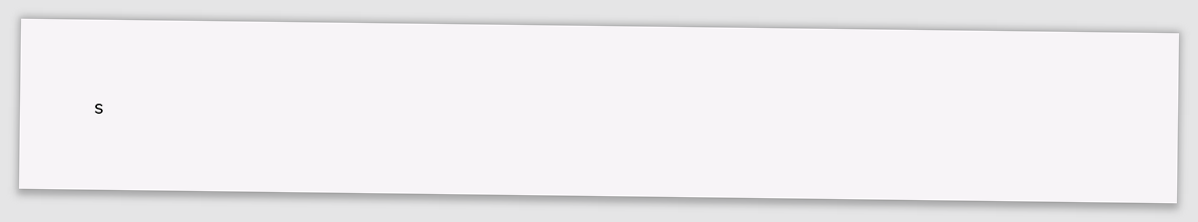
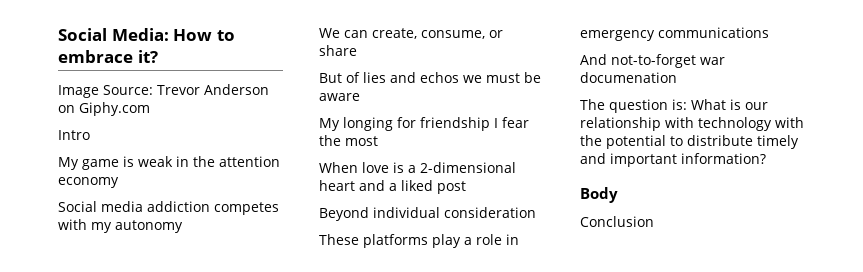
[93,103,105,115] s -> [58,28,235,41] [58,50,158,63] [58,84,269,98] [58,102,150,116] [58,130,90,140] [58,156,280,170] [58,177,119,188] [58,201,279,215] [58,219,183,233] [319,28,503,39] [319,45,357,56] [319,72,541,83] [319,93,360,101] [319,117,529,131] [319,135,378,146] [319,162,516,173] [319,180,466,194] [319,207,536,221] [319,234,519,248] [580,27,769,41] [580,54,725,68] [580,72,677,83] [580,99,768,113] [580,117,804,131] [580,135,799,149] [580,153,766,167] [580,187,618,203] [580,216,654,227] Social Media: How to embrace it? // Image Source: Trevor Anderson on Giphy.com // Intro // My game is weak in the attention economy // Social media addiction competes with my autonomy // We can create, consume, or share // But of lies and echos we must be aware // My longing for friendship I fear the most // When love is a 2-dimensional heart and a liked post // Beyond individual consideration // These platforms play a role in emergency communications // And not-to-forget war documenation // The question is: What is our relationship with technology with the potential to distribute timely and important information? // Body // Conclusion

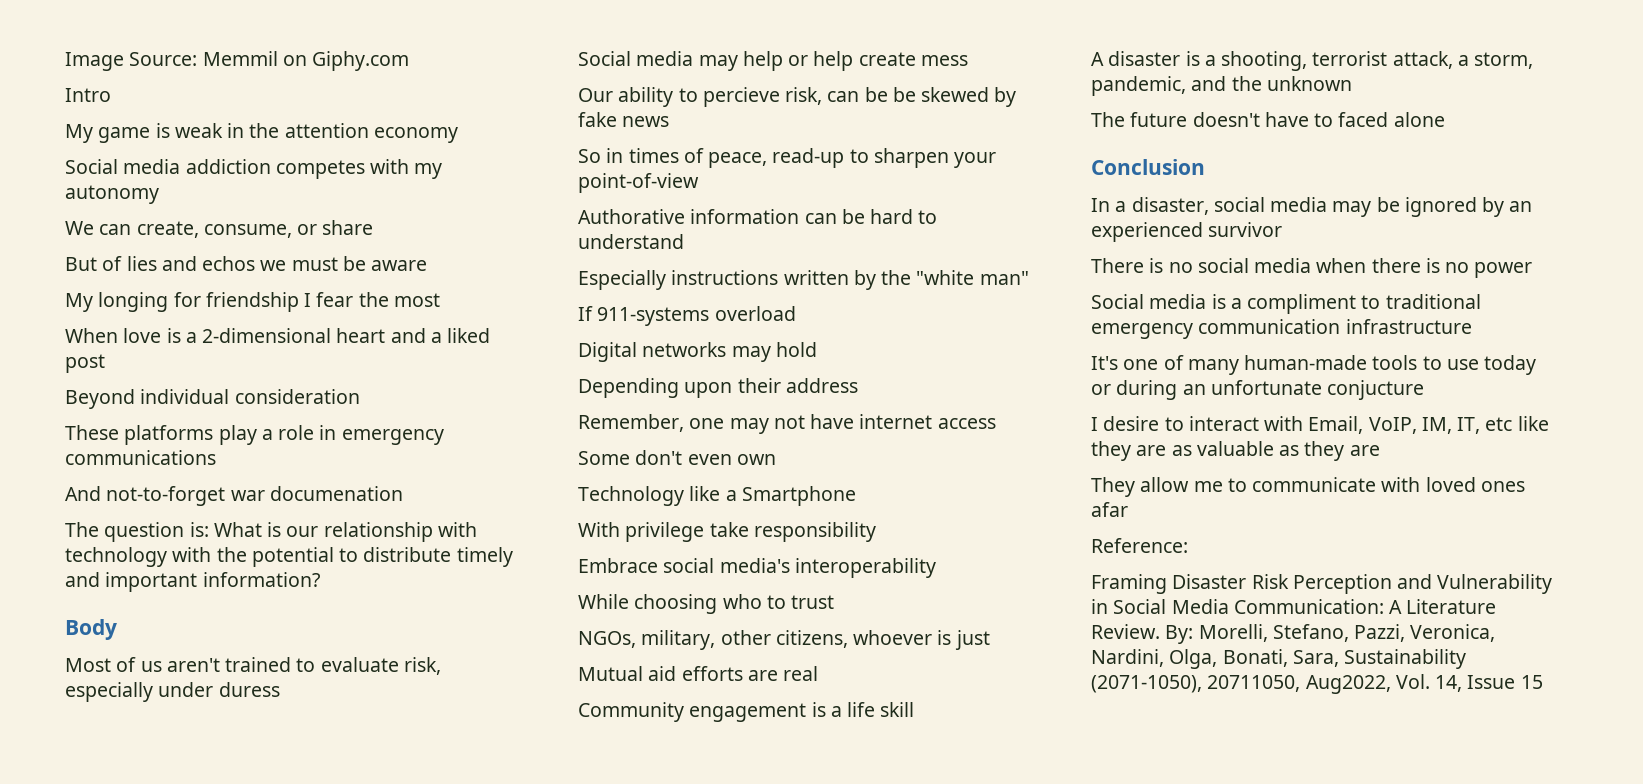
[58,28,235,41] [58,50,158,63] [58,84,269,98] Social Media: How to embrace it? // Image Source: Trevor Anderson -> [65,51,278,71] Image Source: Memmil
[580,216,654,227] Conclusion -> [65,657,441,675] [65,682,280,702] [578,51,968,71] [578,87,1017,107] [578,112,670,127] [578,148,997,168] [578,173,699,193] [578,209,938,224] [578,234,684,249] [578,270,1029,290] [578,306,796,326] [578,342,817,362] [578,378,858,398] [578,414,996,434] [578,450,776,465] [578,486,856,506] [578,522,876,542] [578,558,936,578] [578,594,835,614] [578,630,990,650] [578,666,819,681] [578,702,915,722] [1091,51,1534,71] [1091,76,1352,96] [1091,112,1445,127] [1091,159,1205,175] [1091,197,1533,217] [1091,222,1283,242] [1091,258,1533,278] [1091,294,1481,314] [1091,319,1472,339] [1091,355,1537,375] [1091,380,1425,400] [1091,416,1549,434] [1091,441,1380,461] [1091,477,1525,497] [1091,502,1128,517] [1091,538,1188,553] [1091,574,1553,594] [1091,599,1497,614] [1091,624,1496,644] [1091,649,1467,669] [1091,674,1543,694] Most of us aren't trained to evaluate risk, especially under duress // Social media may help or help create mess // Our ability to percieve risk, can be be skewed by fake news // So in times of peace, read-up to sharpen your point-of-view // Authorative information can be hard to understand // Especially instructions written by the "white man" // If 911-systems overload // Digital networks may hold // Depending upon their address // Remember, one may not have internet access // Some don't even own // Technology like a Smartphone // With privilege take responsibility // Embrace social media's interoperability // While choosing who to trust // NGOs, military, other citizens, whoever is just // Mutual aid efforts are real // Community engagement is a life skill // A disaster is a shooting, terrorist attack, a storm, pandemic, and the unknown // The future doesn't have to faced alone // Conclusion // In a disaster, social media may be ignored by an experienced survivor // There is no social media when there is no power // Social media is a compliment to traditional emergency communication infrastructure // It's one of many human-made tools to use today or during an unfortunate conjucture // I desire to interact with Email, VoIP, IM, IT, etc like they are as valuable as they are // They allow me to communicate with loved ones afar // Reference: // Framing Disaster Risk Perception and Vulnerability in Social Media Communication: A Literature Review. By: Morelli, Stefano, Pazzi, Veronica, Nardini, Olga, Bonati, Sara, Sustainability (2071-1050), 20711050, Aug2022, Vol. 14, Issue 15

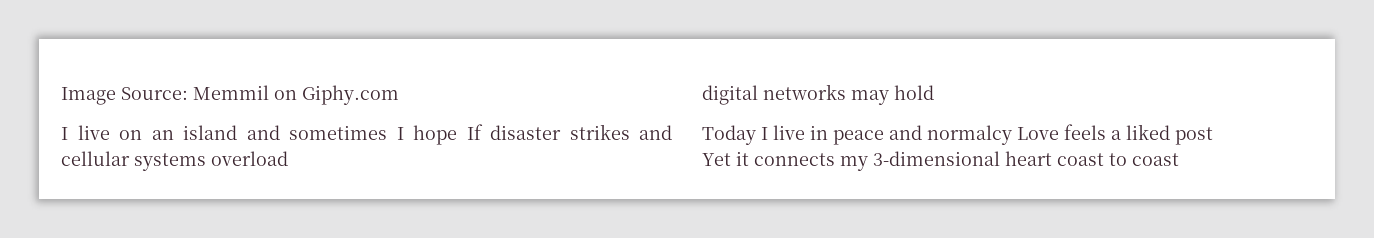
[65,88,111,102] [65,123,458,143] [65,159,443,179] [65,185,159,204] [65,220,374,238] [65,256,428,271] [65,292,440,312] [65,328,491,343] [65,354,105,373] [65,389,360,409] [65,425,444,445] [65,450,216,465] [65,486,403,506] [65,522,477,542] [65,547,513,567] [65,572,320,592] [65,619,117,640] [65,657,441,675] [65,682,280,702] [578,51,968,71] [578,87,1017,107] [578,112,670,127] [578,148,997,168] [578,173,699,193] [578,209,938,224] [578,234,684,249] [578,270,1029,290] [578,306,796,326] [578,342,817,362] [578,378,858,398] [578,414,996,434] [578,450,776,465] [578,486,856,506] [578,522,876,542] [578,558,936,578] [578,594,835,614] [578,630,990,650] [578,666,819,681] [578,702,915,722] [1091,51,1534,71] [1091,76,1352,96] [1091,112,1445,127] [1091,159,1205,175] [1091,197,1533,217] [1091,222,1283,242] [1091,258,1533,278] [1091,294,1481,314] [1091,319,1472,339] [1091,355,1537,375] [1091,380,1425,400] [1091,416,1549,434] [1091,441,1380,461] [1091,477,1525,497] [1091,502,1128,517] [1091,538,1188,553] [1091,574,1553,594] [1091,599,1497,614] [1091,624,1496,644] [1091,649,1467,669] [1091,674,1543,694] Intro // My game is weak in the attention economy // Social media addiction competes with my autonomy // We can create, consume, or share // But of lies and echos we must be aware // My longing for friendship I fear the most // When love is a 2-dimensional heart and a liked post // Beyond individual consideration // These platforms play a role in emergency communications // And not-to-forget war documenation // The question is: What is our relationship with technology with the potential to distribute timely and important information? // Body // Most of us aren't trained to evaluate risk, especially under duress // Social media may help or help create mess // Our ability to percieve risk, can be be skewed by fake news // So in times of peace, read-up to sharpen your point-of-view // Authorative information can be hard to understand // Especially instructions written by the "white man" // If 911-systems overload // Digital networks may hold // Depending upon their address // Remember, one may not have internet access // Some don't even own // Technology like a Smartphone // With privilege take responsibility // Embrace social media's interoperability // While choosing who to trust // NGOs, military, other citizens, whoever is just // Mutual aid efforts are real // Community engagement is a life skill // A disaster is a shooting, terrorist attack, a storm, pandemic, and the unknown // The future doesn't have to faced alone // Conclusion // In a disaster, social media may be ignored by an experienced survivor // There is no social media when there is no power // Social media is a compliment to traditional emergency communication infrastructure // It's one of many human-made tools to use today or during an unfortunate conjucture // I desire to interact with Email, VoIP, IM, IT, etc like they are as valuable as they are // They allow me to communicate with loved ones afar // Reference: // Framing Disaster Risk Perception and Vulnerability in Social Media Communication: A Literature Review. By: Morelli, Stefano, Pazzi, Veronica, Nardini, Olga, Bonati, Sara, Sustainability (2071-1050), 20711050, Aug2022, Vol. 14, Issue 15 -> [61,124,672,145] [61,151,288,171] [702,84,934,105] [702,124,1213,145] [702,151,1179,171] I live on an island and sometimes I hope If disaster strikes and cellular systems overload // digital networks may hold // Today I live in peace and normalcy Love feels a liked post // Yet it connects my 3-dimensional heart coast to coast

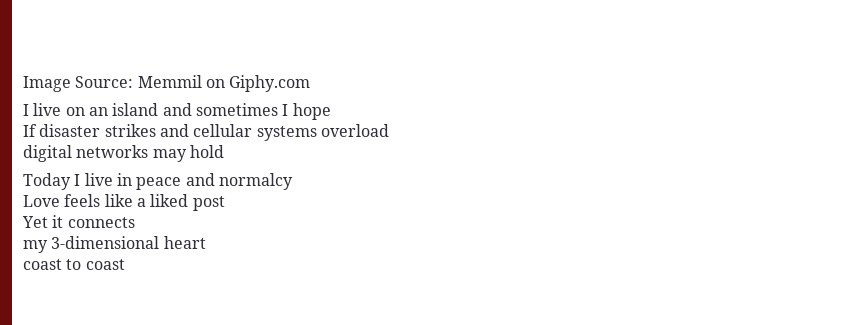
(457, 135) none -> (331, 111) //
(1012, 135) none -> (293, 181) //
(1106, 132) none -> [104,194,133,207] like
(835, 159) none -> (135, 222) //
(1052, 158) none -> (206, 242) //

